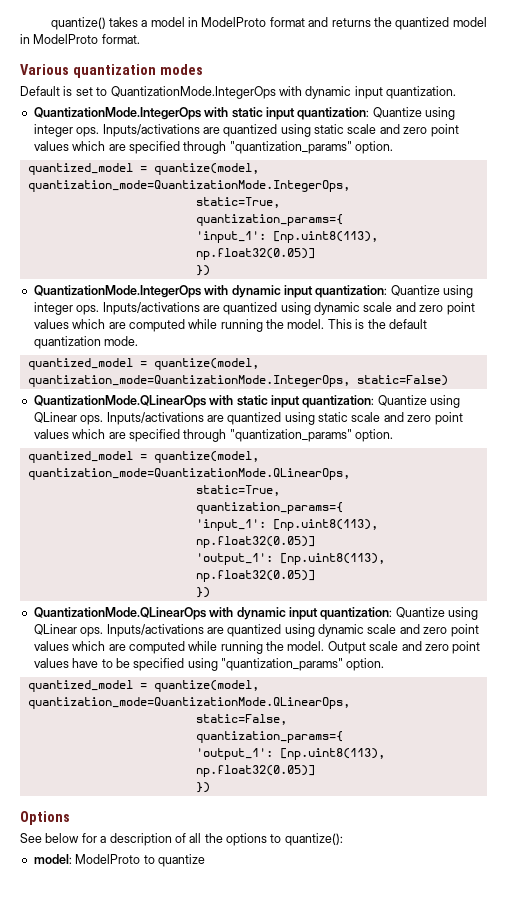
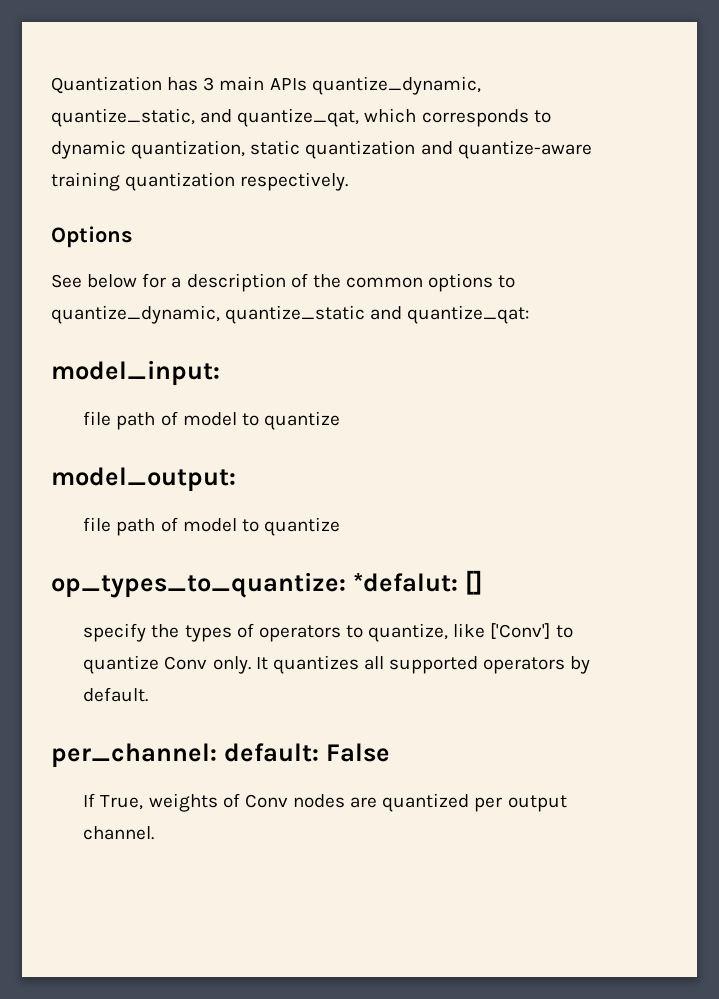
[50,17,487,30] [20,34,140,44] [20,64,203,78] [20,86,456,99] [33,107,455,120] [33,124,459,137] [33,141,393,154] [27,163,259,175] [27,180,350,192] [195,197,280,208] [195,214,343,226] [195,231,378,243] [195,248,315,260] [195,265,210,276] [33,285,473,298] [33,302,475,315] [33,319,427,332] [33,336,139,349] [27,358,259,370] [27,375,448,387] [33,395,460,408] [33,412,463,425] [33,429,393,442] [27,451,259,463] [27,468,350,480] [195,485,280,496] [195,502,343,514] [195,519,378,531] [195,536,315,548] [195,553,385,565] [195,570,315,582] [195,587,210,598] [33,607,478,620] [33,624,479,637] [33,641,481,654] [33,658,385,671] [27,680,259,692] [27,697,350,709] [195,714,287,725] [195,731,343,743] [195,748,385,760] [195,765,315,777] [195,782,210,793] quantize() takes a model in ModelProto format and returns the quantized model in ModelProto format. // Various quantization modes // Default is set to QuantizationMode.IntegerOps with dynamic input quantization. // QuantizationMode.IntegerOps with static input quantization: Quantize using integer ops. Inputs/activations are quantized using static scale and zero point values which are specified through "quantization_params" option. // quantized_model = quantize(model, quantization_mode=QuantizationMode.IntegerOps, // static=True, // quantization_params={ // 'input_1': [np.uint8(113), np.float32(0.05)] // }) // QuantizationMode.IntegerOps with dynamic input quantization: Quantize using integer ops. Inputs/activations are quantized using dynamic scale and zero point values which are computed while running the model. This is the default quantization mode. // quantized_model = quantize(model, quantization_mode=QuantizationMode.IntegerOps, static=False) // QuantizationMode.QLinearOps with static input quantization: Quantize using QLinear ops. Inputs/activations are quantized using static scale and zero point values which are specified through "quantization_params" option. // quantized_model = quantize(model, quantization_mode=QuantizationMode.QLinearOps, // static=True, // quantization_params={ // 'input_1': [np.uint8(113), np.float32(0.05)] // 'output_1': [np.uint8(113), np.float32(0.05)] // }) // QuantizationMode.QLinearOps with dynamic input quantization: Quantize using QLinear ops. Inputs/activations are quantized using dynamic scale and zero point values which are computed while running the model. Output scale and zero point values have to be specified using "quantization_params" option. // quantized_model = quantize(model, quantization_mode=QuantizationMode.QLinearOps, // static=False, // quantization_params={ // 'output_1': [np.uint8(113), np.float32(0.05)] // }) -> [51,76,481,95] [51,108,551,127] [51,140,592,159] [51,172,349,191] Quantization has 3 main APIs quantize_dynamic, quantize_static, and quantize_qat, which corresponds to dynamic quantization, static quantization and quantize-aware training quantization respectively.
[189,833,343,846] [33,854,205,867] all the options to quantize(): // model: ModelProto to quantize -> [312,273,516,292] [51,305,530,324] [51,360,220,386] [83,411,340,430] [51,467,236,492] [83,517,340,536] [51,570,483,598] [83,623,573,642] [83,655,591,674] [83,687,149,702] [51,743,390,768] [83,793,567,812] [83,826,155,840] the common options to quantize_dynamic, quantize_static and quantize_qat: // model_input: // file path of model to quantize // model_output: // file path of model to quantize // op_types_to_quantize: *defalut: [] // specify the types of operators to quantize, like ['Conv'] to quantize Conv only. It quantizes all supported operators by default. // per_channel: default: False // If True, weights of Conv nodes are quantized per output channel.

